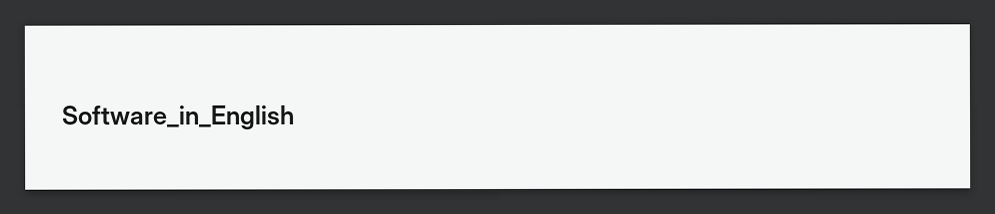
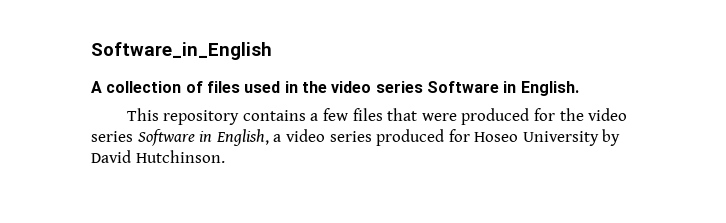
(295, 117) none -> [91,81,579,96] [126,108,628,125] [91,129,621,146] [91,150,225,163] // A collection of files used in the video series Software in English. // This repository contains a few files that were produced for the video series Software in English, a video series produced for Hoseo University by David Hutchinson.

